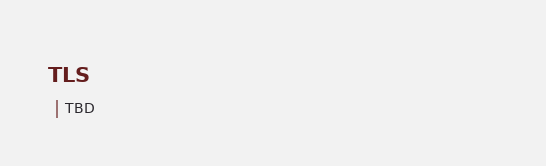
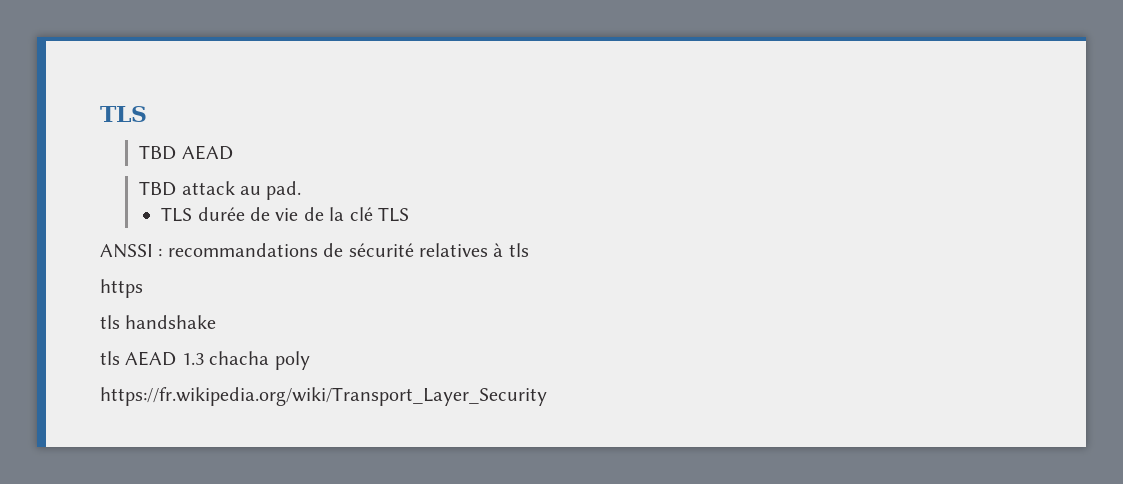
(96, 108) none -> [181,145,233,160] [139,181,302,200] [161,207,409,222] [100,243,529,258] [100,279,143,298] [100,315,217,329] [100,351,310,370] [100,387,547,406] AEAD // TBD attack au pad. // TLS durée de vie de la clé TLS // ANSSI : recommandations de sécurité relatives à tls // https // tls handshake // tls AEAD 1.3 chacha poly // https://fr.wikipedia.org/wiki/Transport_Layer_Security

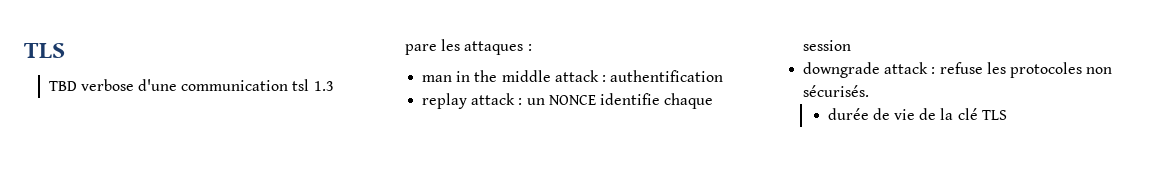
[181,145,233,160] [139,181,302,200] [161,207,193,222] AEAD // TBD attack au pad. // TLS -> [80,79,334,91] [405,39,532,55] [422,70,724,82] [422,93,714,109] [803,40,852,51] [803,62,1113,78] [803,85,870,97] verbose d'une communication tsl 1.3 // pare les attaques : // man in the middle attack : authentification // replay attack : un NONCE identifie chaque session // downgrade attack : refuse les protocoles non sécurisés. //
[100,243,529,258] [100,279,143,298] [100,315,217,329] [100,351,310,370] [100,387,547,406] // ANSSI : recommandations de sécurité relatives à tls // https // tls handshake // tls AEAD 1.3 chacha poly // https://fr.wikipedia.org/wiki/Transport_Layer_Security -> (1007, 115) none

